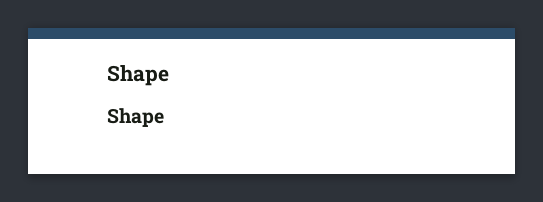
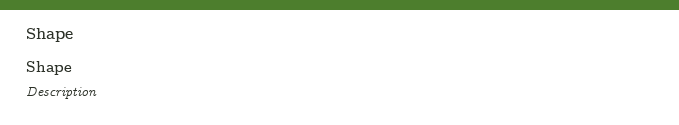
(164, 117) none -> [26,86,97,99] // Description

